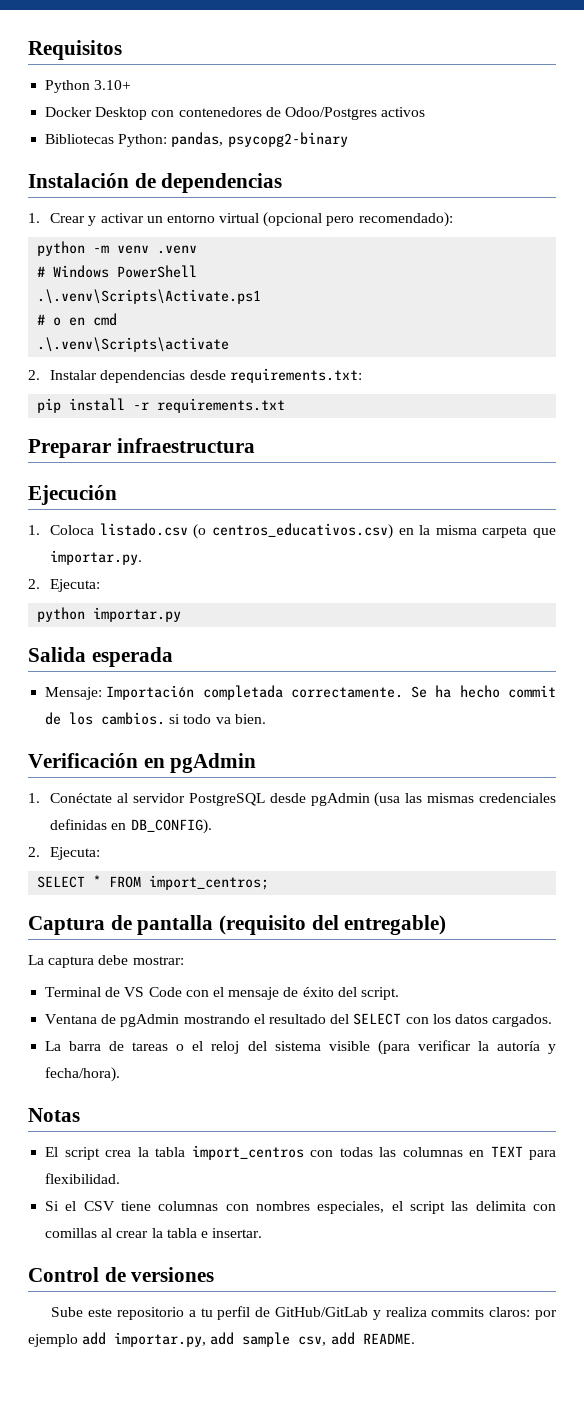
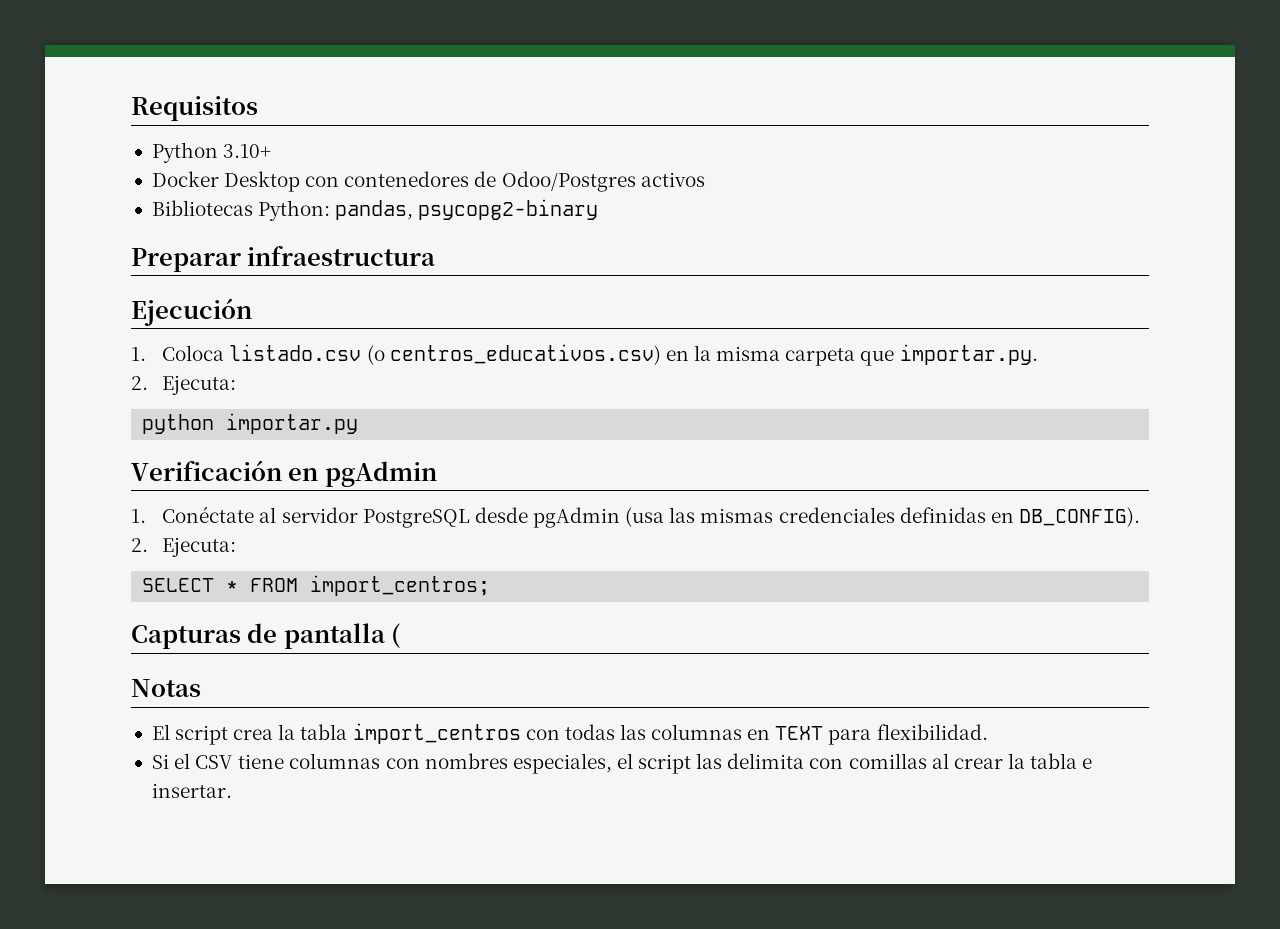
[28,173,283,193] [28,212,453,227] [37,241,198,256] [37,265,198,278] [37,289,262,304] [37,313,118,326] [37,337,230,352] [28,368,362,383] [37,398,286,413] // Instalación de dependencias // 1. Crear y activar un entorno virtual (opcional pero recomendado): // python -m venv .venv // # Windows PowerShell // .\.venv\Scripts\Activate.ps1 // # o en cmd // .\.venv\Scripts\activate // 2. Instalar dependencias desde requirements.txt: // pip install -r requirements.txt -> (599, 209) none
[28,647,173,667] [45,685,556,700] [45,712,266,725] // Salida esperada // Mensaje: Importación completada correctamente. Se ha hecho commit de los cambios. si todo va bien. -> (359, 423) none
[28,916,105,935] Captura -> [131,625,241,649] Capturas
[219,915,447,935] [28,955,184,968] [45,987,399,1000] [45,1013,553,1027] [45,1040,556,1055] [45,1067,121,1082] (requisito del entregable) // La captura debe mostrar: // Terminal de VS Code con el mensaje de éxito del script. // Ventana de pgAdmin mostrando el resultado del SELECT con los datos cargados. // La barra de tareas o el reloj del sistema visible (para verificar la autoría y fecha/hora). -> [391,623,402,648] (
[28,1267,215,1282] [51,1306,557,1320] [28,1332,415,1347] // Control de versiones // Sube este repositorio a tu perfil de GitHub/GitLab y realiza commits claros: por ejemplo add importar.py, add sample csv, add README. -> (232, 790) none

